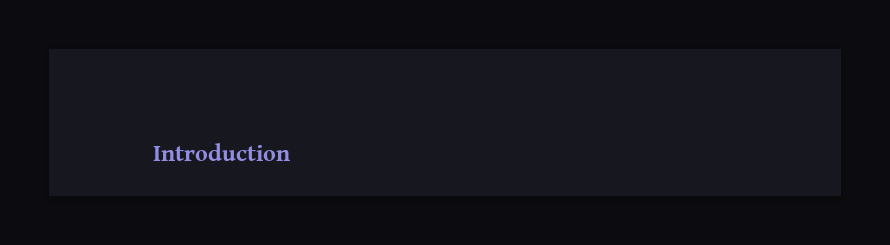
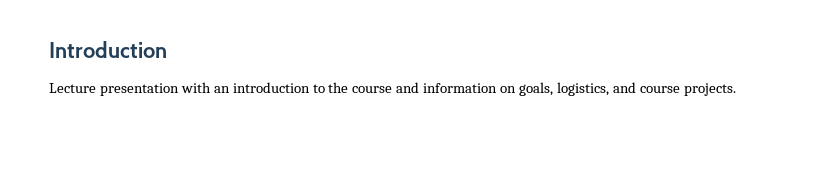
(290, 152) none -> [49,82,736,96] // Lecture presentation with an introduction to the course and information on goals, logistics, and course projects.

